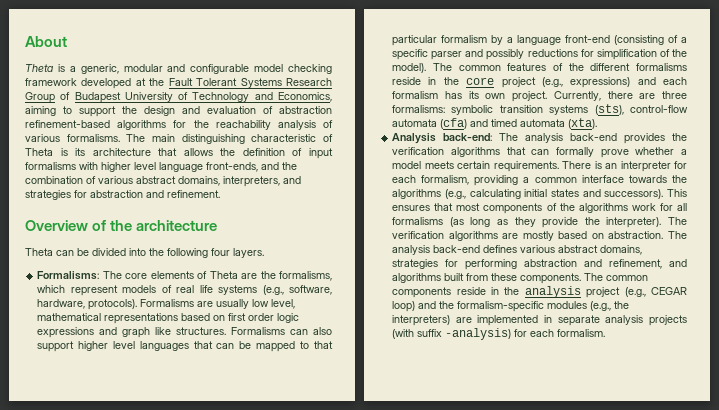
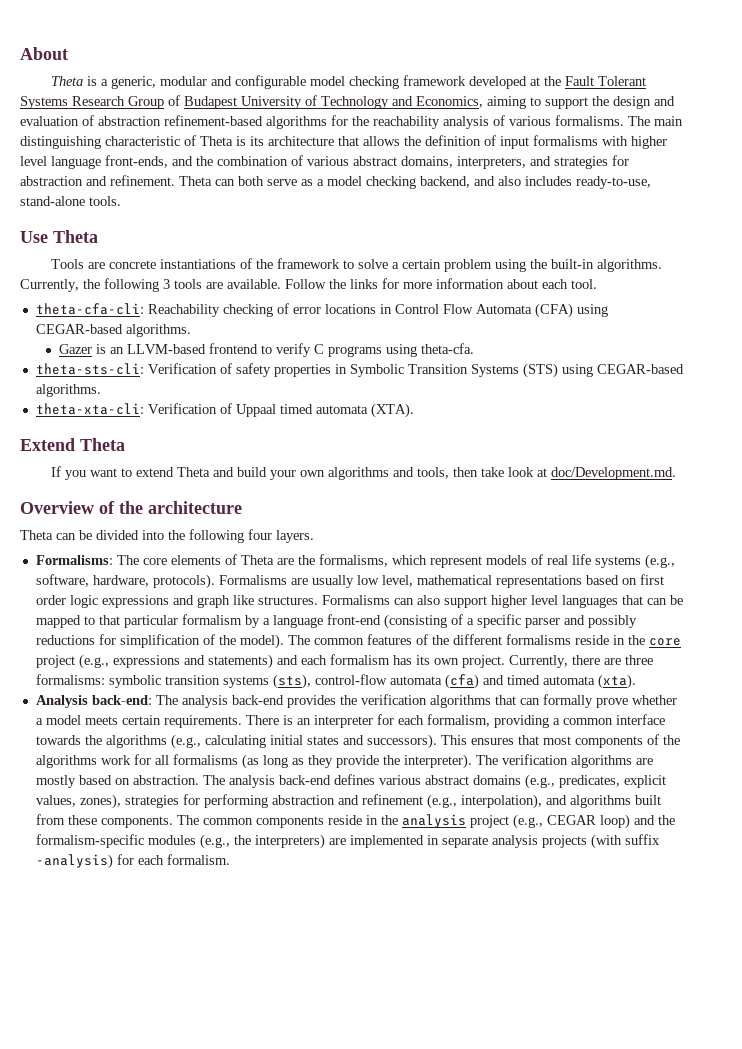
(220, 194) none -> [179,176,651,189] [20,196,121,206] [20,230,98,243] [51,258,663,272] [20,278,597,292] [35,303,608,318] [35,324,191,337] [59,343,475,357] [35,363,684,378] [35,384,101,397] [35,403,414,418] [20,438,125,451] [51,466,677,480] Theta can both serve as a model checking backend, and also includes ready-to-use, stand-alone tools. // Use Theta // Tools are concrete instantiations of the framework to solve a certain problem using the built-in algorithms. Currently, the following 3 tools are available. Follow the links for more information about each tool. // theta-cfa-cli: Reachability checking of error locations in Control Flow Automata (CFA) using CEGAR-based algorithms. // Gazer is an LLVM-based frontend to verify C programs using theta-cfa. // theta-sts-cli: Verification of safety properties in Symbolic Transition Systems (STS) using CEGAR-based algorithms. // theta-xta-cli: Verification of Uppaal timed automata (XTA). // Extend Theta // If you want to extend Theta and build your own algorithms and tools, then take look at doc/Development.md.
[570,77,631,88] expressions) -> [112,654,273,669] expressions and statements)
[600,245,643,255] domains, -> [472,774,666,789] [35,794,121,809] domains (e.g., predicates, explicit values, zones),
[609,259,663,269] refinement, -> [361,794,542,809] refinement (e.g., interpolation),

